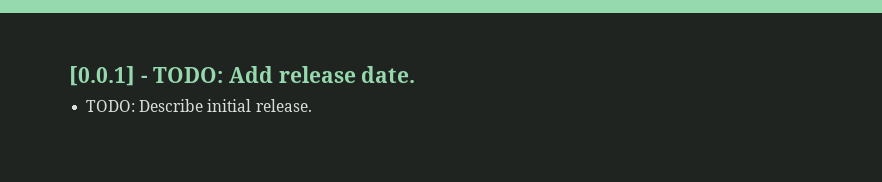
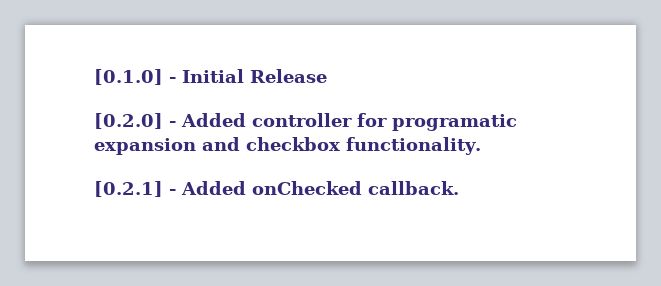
[69,66,416,86] [86,99,312,112] [0.0.1] - TODO: Add release date. // TODO: Describe initial release. -> [94,69,327,85] [94,113,517,131] [94,137,481,155] [94,181,459,197] [0.1.0] - Initial Release // [0.2.0] - Added controller for programatic expansion and checkbox functionality. // [0.2.1] - Added onChecked callback.

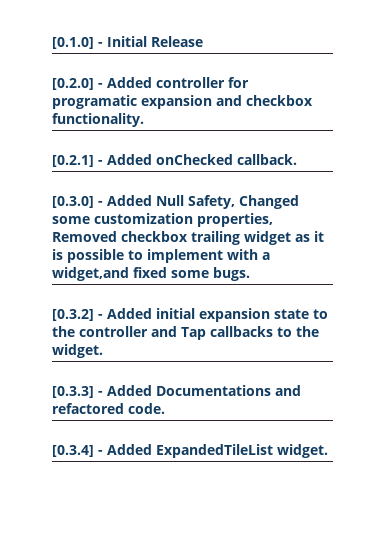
(459, 188) none -> [52,195,299,209] [52,213,273,227] [52,231,324,245] [52,249,270,263] [52,267,250,281] [52,308,328,322] [52,326,319,340] [52,344,103,358] [52,385,301,398] [52,403,165,414] [52,444,328,458] // [0.3.0] - Added Null Safety, Changed some customization properties, Removed checkbox trailing widget as it is possible to implement with a widget,and fixed some bugs. // [0.3.2] - Added initial expansion state to the controller and Tap callbacks to the widget. // [0.3.3] - Added Documentations and refactored code. // [0.3.4] - Added ExpandedTileList widget.

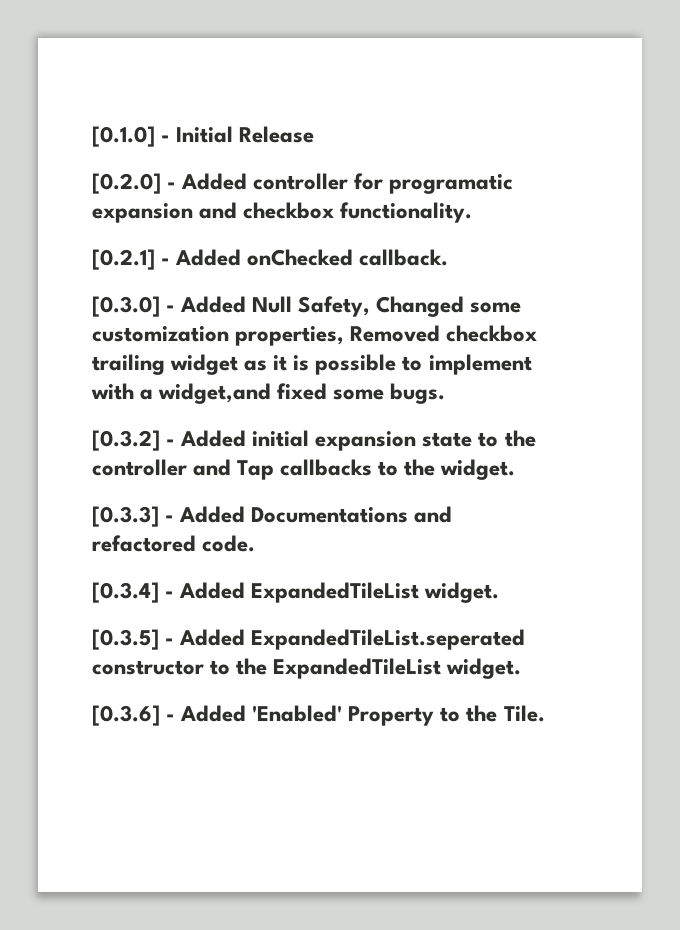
(328, 451) none -> [92,629,526,650] [92,658,522,679] [92,705,545,726] // [0.3.5] - Added ExpandedTileList.seperated constructor to the ExpandedTileList widget. // [0.3.6] - Added 'Enabled' Property to the Tile.

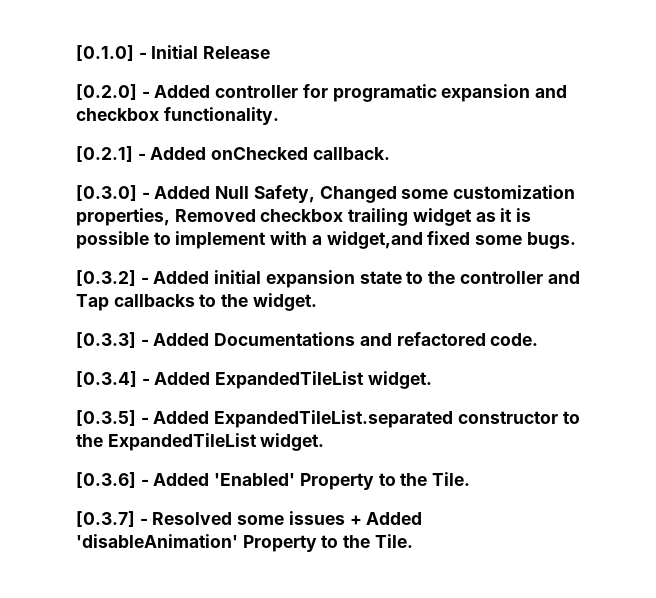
[251,629,526,650] ExpandedTileList.seperated -> [214,410,454,428] ExpandedTileList.separated
(545, 713) none -> [76,511,423,527] [76,534,413,552] // [0.3.7] - Resolved some issues + Added 'disableAnimation' Property to the Tile.

